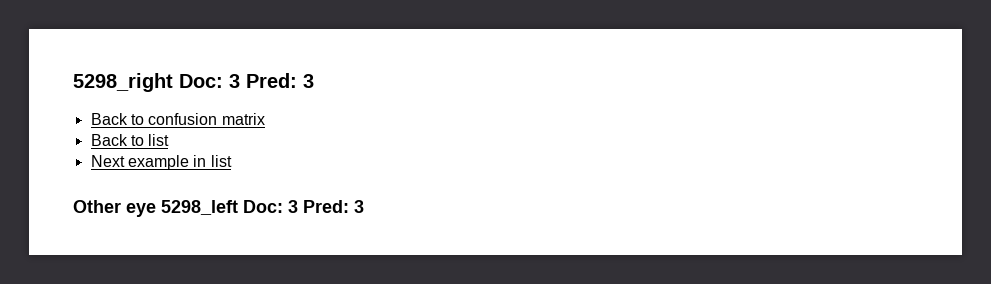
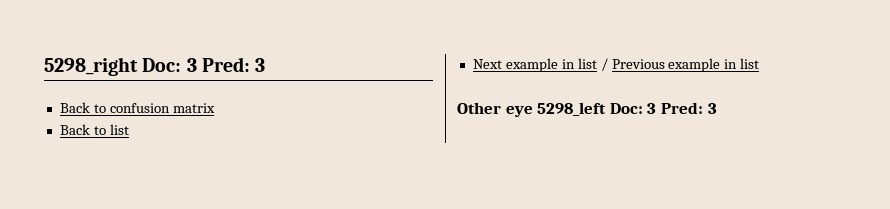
(232, 161) none -> [600,58,760,72] / Previous example in list

